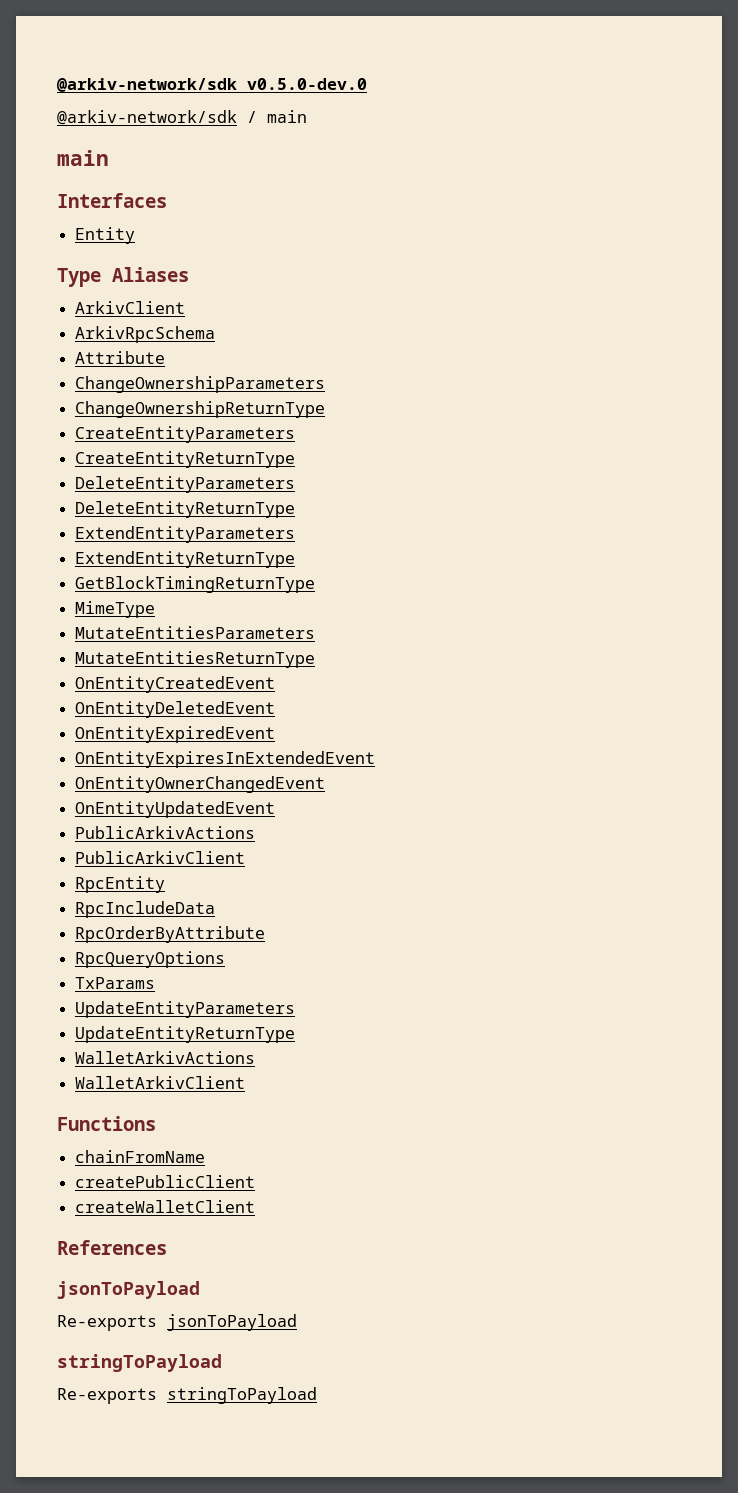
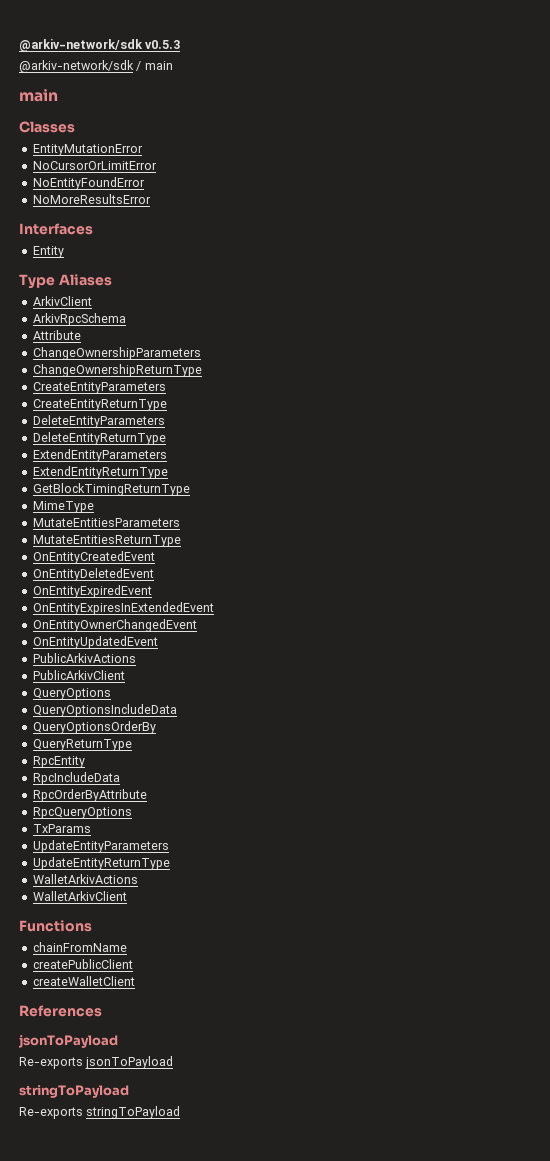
[57,78,367,92] @arkiv-network/sdk v0.5.0-dev.0 -> [19,39,181,52] @arkiv-network/sdk v0.5.3
(109, 158) none -> [19,121,75,133] [32,144,143,156] [32,161,157,170] [32,177,145,190] [32,194,151,204] // Classes // EntityMutationError // NoCursorOrLimitError // NoEntityFoundError // NoMoreResultsError
(246, 857) none -> [32,688,111,700] [32,704,177,717] [32,721,156,734] [32,739,132,751] // QueryOptions // QueryOptionsIncludeData // QueryOptionsOrderBy // QueryReturnType

